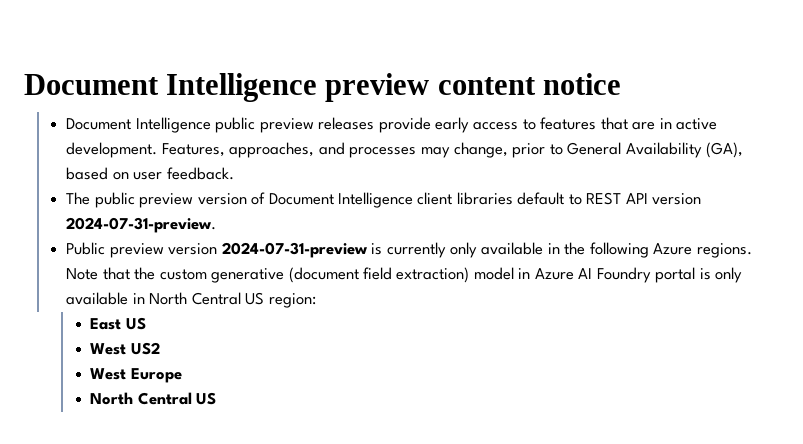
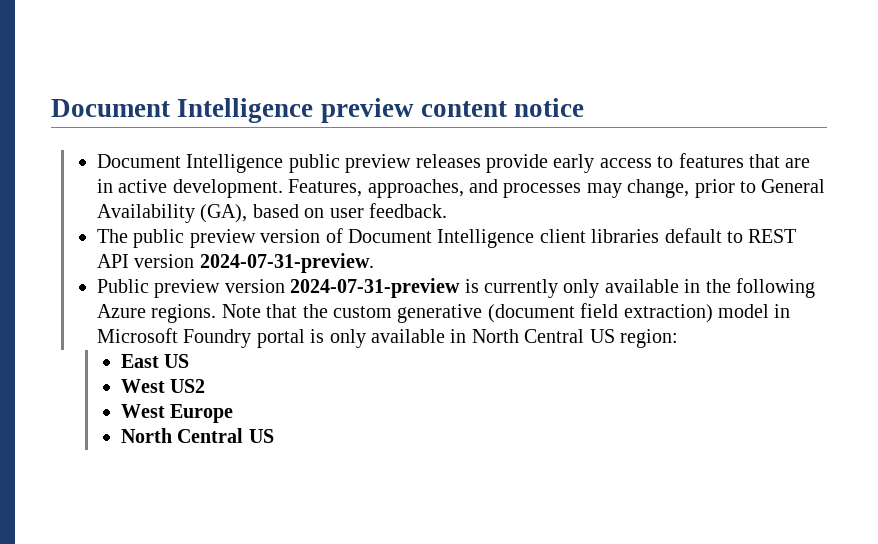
[534,268,593,280] Azure AI -> [97,328,179,343] Microsoft

